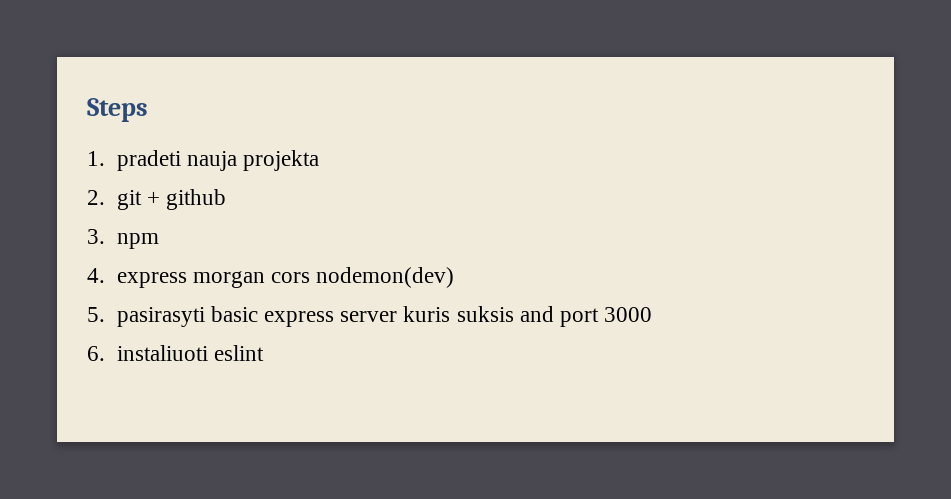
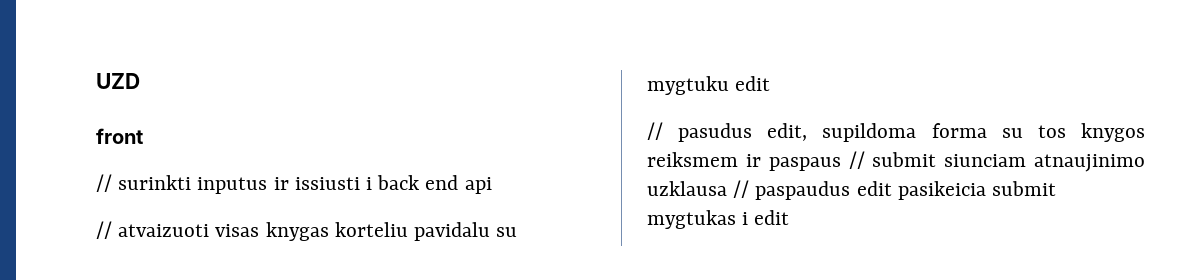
[87,98,148,122] [87,150,319,171] [87,189,226,210] [87,229,159,249] [87,267,455,288] [87,306,653,327] [87,345,264,361] Steps // 1. pradeti nauja projekta // 2. git + github // 3. npm // 4. express morgan cors nodemon(dev) // 5. pasirasyti basic express server kuris suksis and port 3000 // 6. instaliuoti eslint -> [96,73,140,89] [96,128,143,144] [96,174,492,194] [96,221,518,241] [647,76,771,95] [647,122,1145,142] [647,151,1145,172] [647,180,1057,200] [647,210,790,229] UZD // front // // surinkti inputus ir issiusti i back end api // // atvaizuoti visas knygas korteliu pavidalu su mygtuku edit // // pasudus edit, supildoma forma su tos knygos reiksmem ir paspaus // submit siunciam atnaujinimo uzklausa // paspaudus edit pasikeicia submit mygtukas i edit

